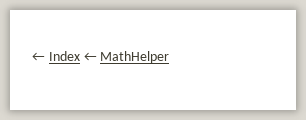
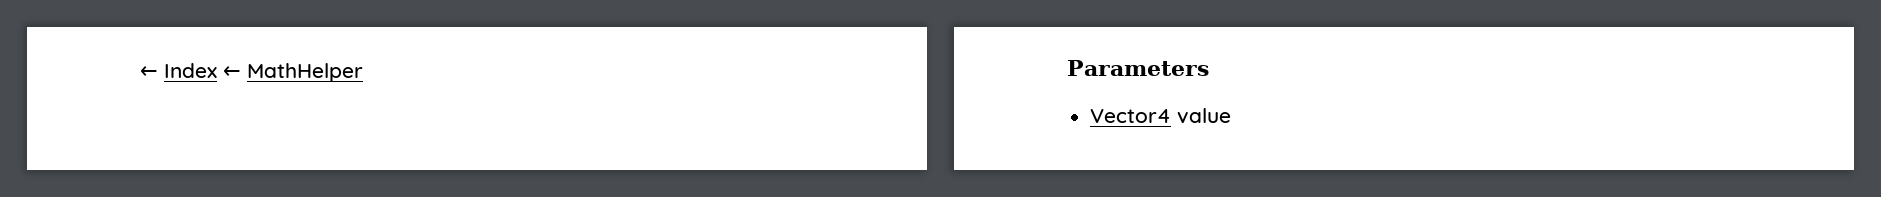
(170, 57) none -> [1067,60,1209,76] [1090,108,1232,124] // Parameters // Vector4 value

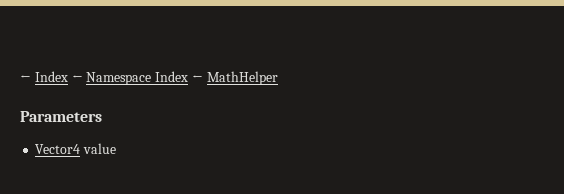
(241, 72) none -> [86,71,203,85] Namespace Index ←

